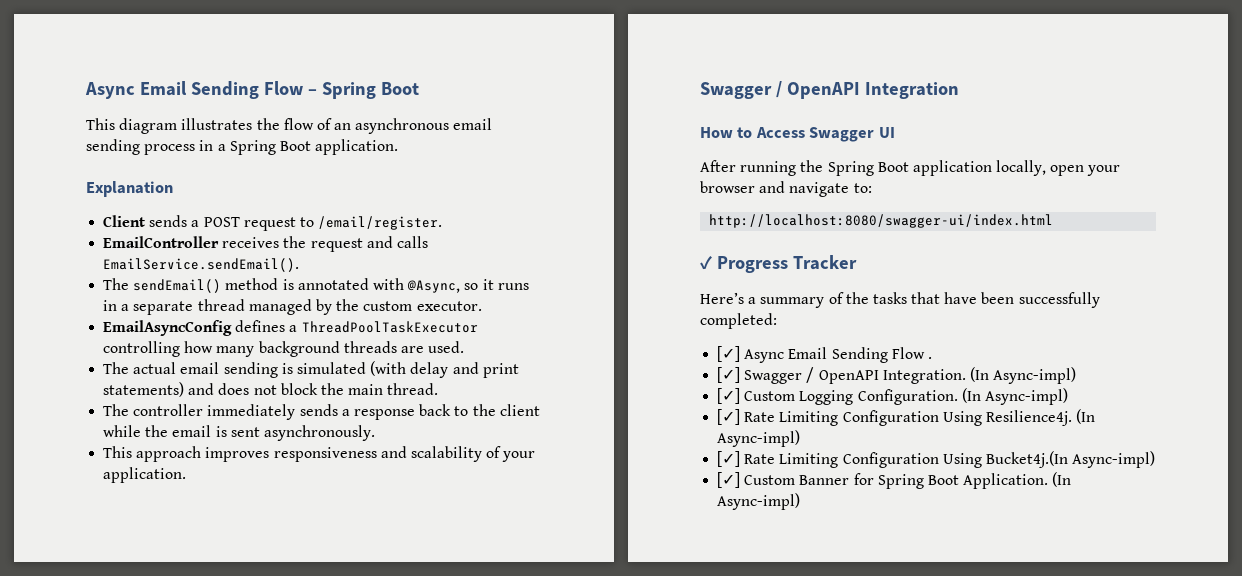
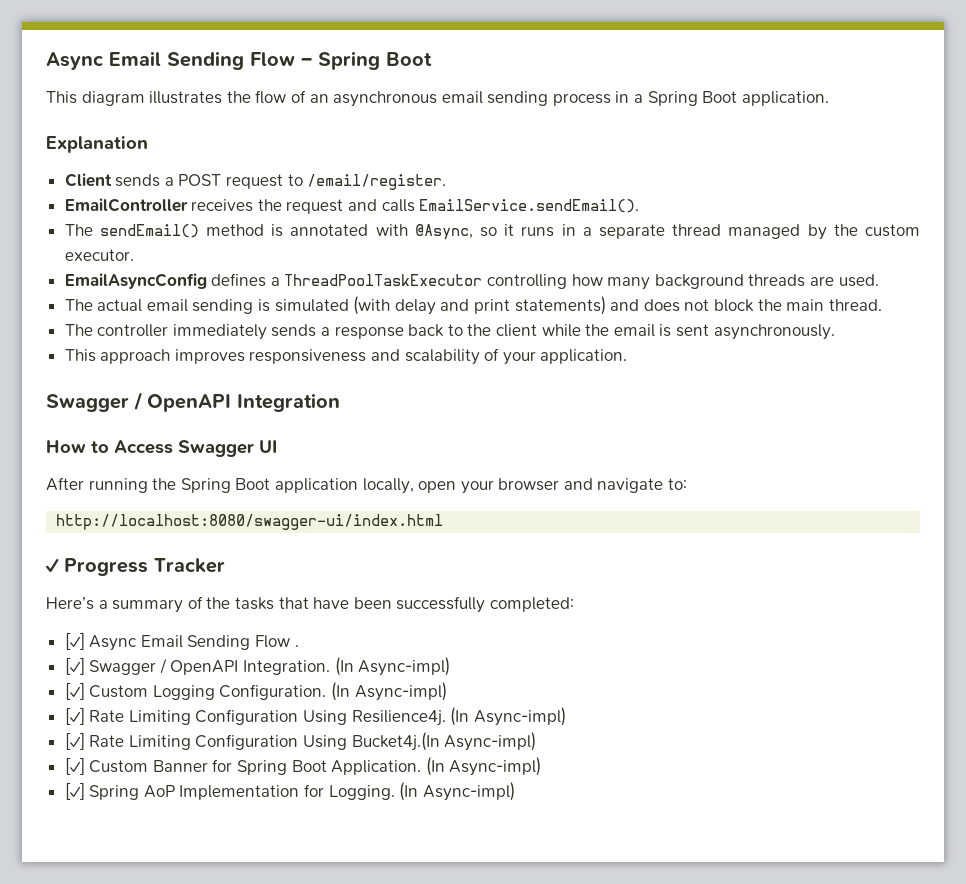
(801, 501) none -> [64,782,515,801] // [✓] Spring AoP Implementation for Logging. (In Async-impl)

